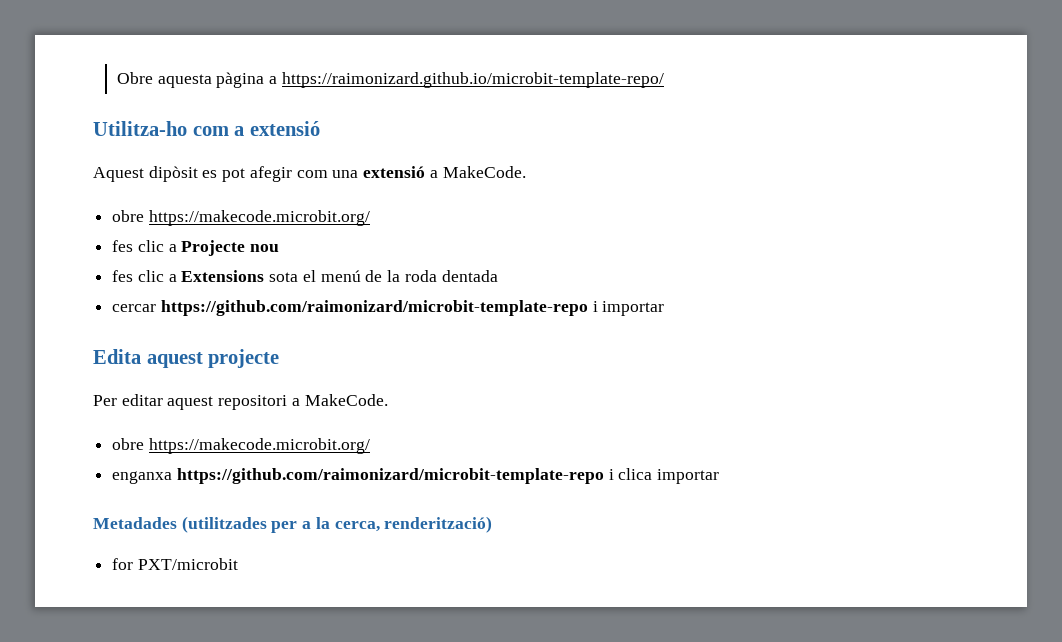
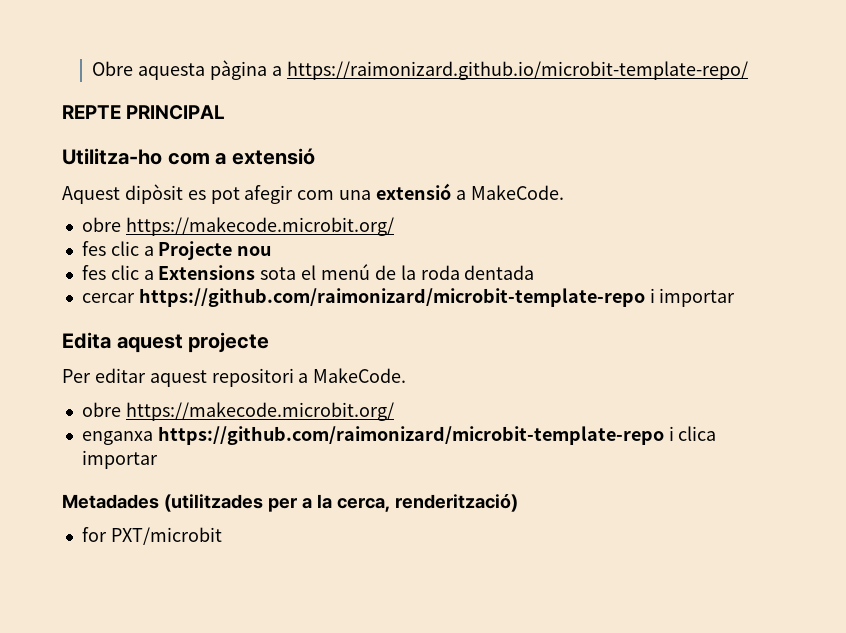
(664, 80) none -> [62,105,226,120] // REPTE PRINCIPAL

